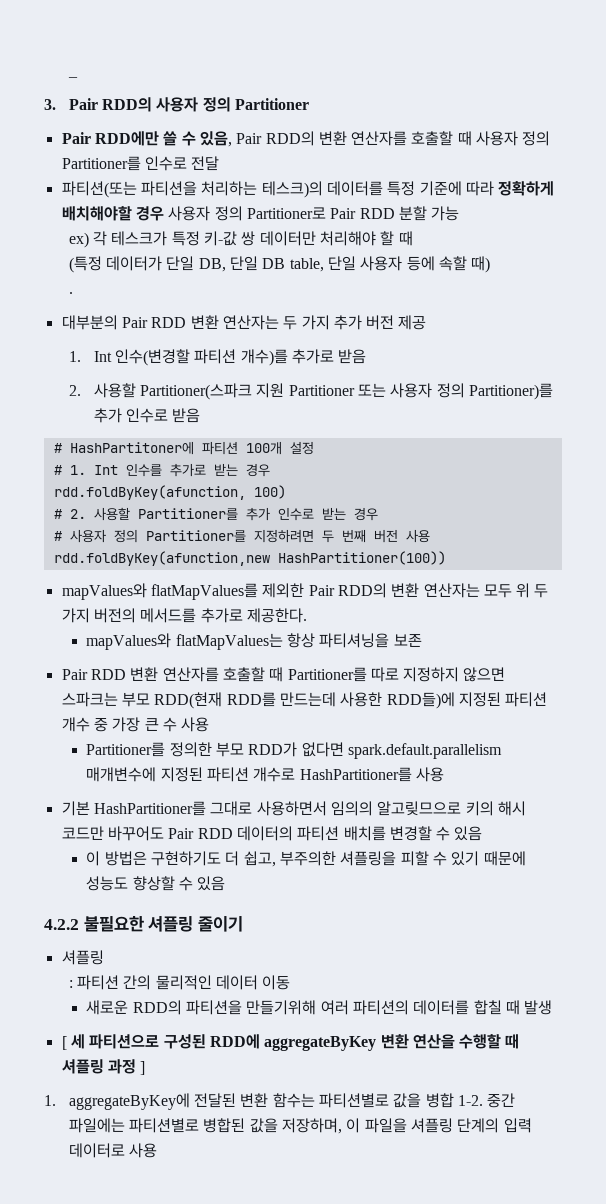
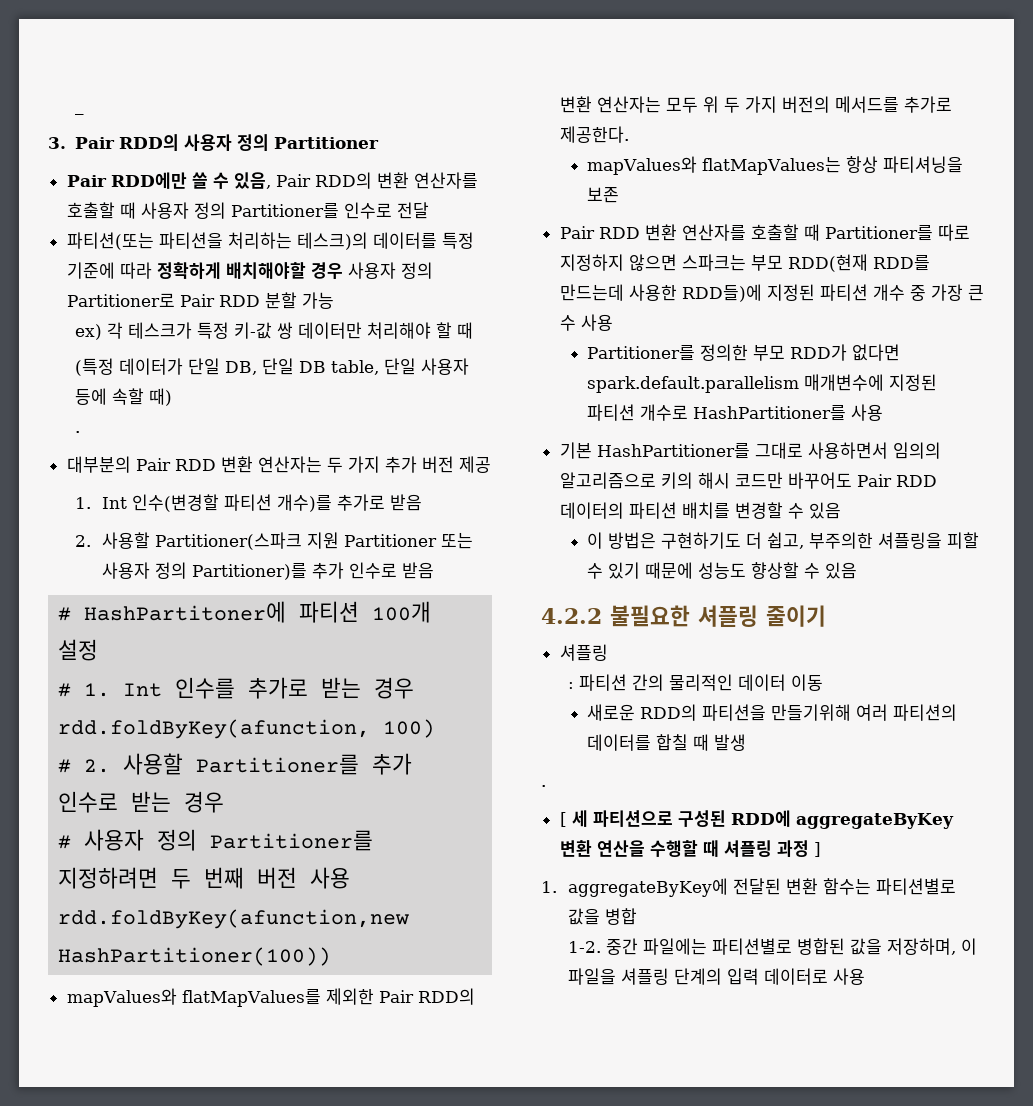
[377,801,462,816] 알고맂므으로 -> [559,472,656,489] 알고리즘으로
(553, 1007) none -> [541,785,546,787] // .
(454, 1100) none -> (638, 916) //

